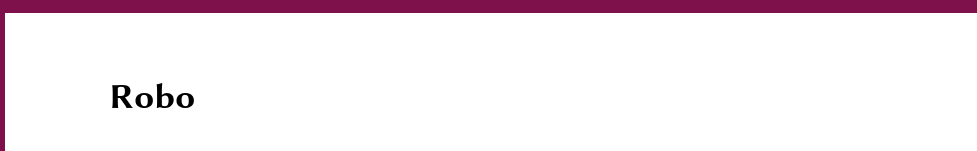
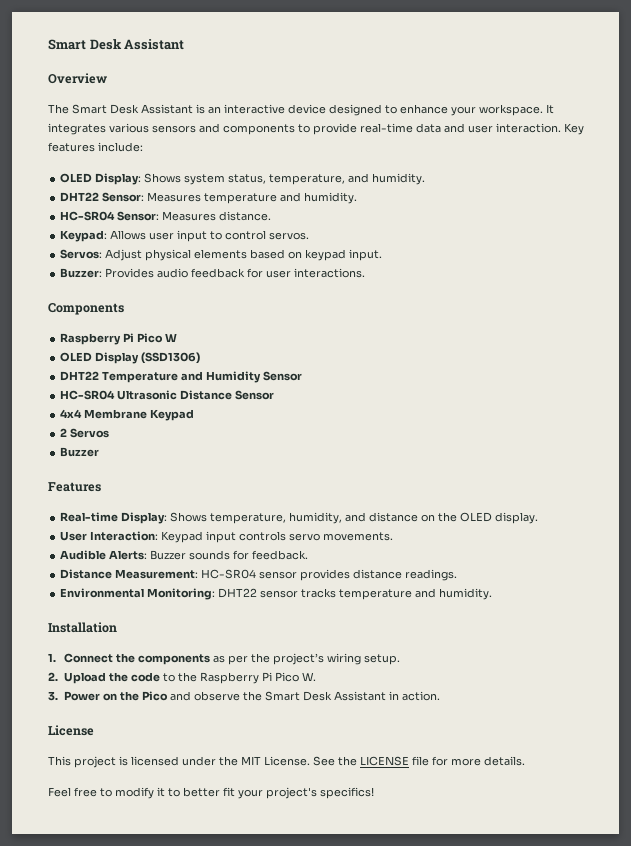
[109,83,195,109] Robo -> [48,39,185,50] [48,73,107,84] [48,104,554,116] [48,123,584,135] [48,142,143,152] [60,173,426,185] [60,192,358,204] [60,211,272,221] [60,230,310,242] [60,249,383,261] [60,268,366,278] [48,303,124,315] [60,333,178,345] [60,352,201,364] [60,371,303,383] [60,390,275,400] [60,409,195,421] [60,428,110,438] [60,447,100,457] [48,482,101,492] [60,512,539,524] [60,531,394,543] [60,550,309,560] [60,569,458,581] [60,588,493,600] [48,622,117,633] [48,653,401,665] [48,672,317,684] [48,691,441,701] [48,725,94,736] [48,756,525,768] [48,787,374,799] Smart Desk Assistant // Overview // The Smart Desk Assistant is an interactive device designed to enhance your workspace. It integrates various sensors and components to provide real-time data and user interaction. Key features include: // OLED Display: Shows system status, temperature, and humidity. // DHT22 Sensor: Measures temperature and humidity. // HC-SR04 Sensor: Measures distance. // Keypad: Allows user input to control servos. // Servos: Adjust physical elements based on keypad input. // Buzzer: Provides audio feedback for user interactions. // Components // Raspberry Pi Pico W // OLED Display (SSD1306) // DHT22 Temperature and Humidity Sensor // HC-SR04 Ultrasonic Distance Sensor // 4x4 Membrane Keypad // 2 Servos // Buzzer // Features // Real-time Display: Shows temperature, humidity, and distance on the OLED display. // User Interaction: Keypad input controls servo movements. // Audible Alerts: Buzzer sounds for feedback. // Distance Measurement: HC-SR04 sensor provides distance readings. // Environmental Monitoring: DHT22 sensor tracks temperature and humidity. // Installation // 1. Connect the components as per the project’s wiring setup. // 2. Upload the code to the Raspberry Pi Pico W. // 3. Power on the Pico and observe the Smart Desk Assistant in action. // License // This project is licensed under the MIT License. See the LICENSE file for more details. // Feel free to modify it to better fit your project's specifics!

